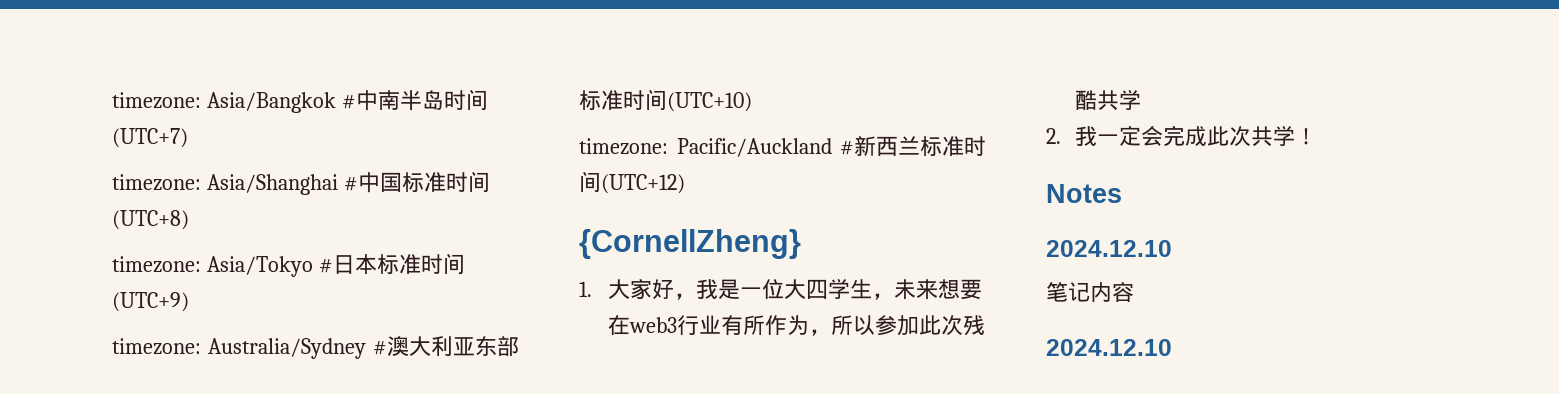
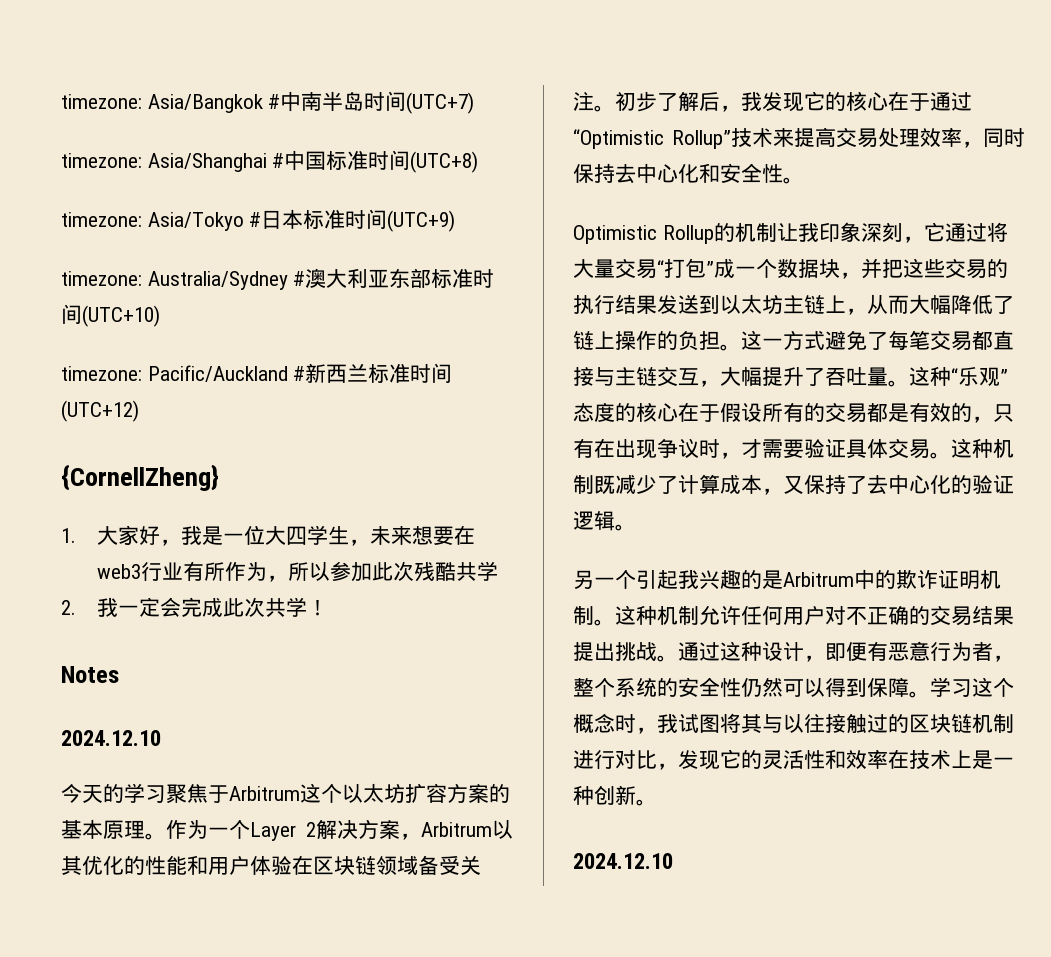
[1046,282,1134,302] 笔记内容 -> [61,783,510,804] [61,819,513,841] [61,855,481,875] [573,91,972,112] [573,127,1025,149] [573,163,804,184] [573,222,1008,244] [573,258,1008,279] [573,294,1014,315] [573,330,1014,351] [573,366,1008,387] [573,402,1014,423] [573,438,1014,459] [573,474,1014,495] [573,511,636,531] [573,569,1001,590] [573,605,1014,626] [573,641,1014,662] [573,677,1014,698] [573,713,1014,734] [573,749,1014,770] [573,785,657,806] 今天的学习聚焦于Arbitrum这个以太坊扩容方案的基本原理。作为一个Layer 2解决方案，Arbitrum以其优化的性能和用户体验在区块链领域备受关注。初步了解后，我发现它的核心在于通过“Optimistic Rollup”技术来提高交易处理效率，同时保持去中心化和安全性。 // Optimistic Rollup的机制让我印象深刻，它通过将大量交易“打包”成一个数据块，并把这些交易的执行结果发送到以太坊主链上，从而大幅降低了链上操作的负担。这一方式避免了每笔交易都直接与主链交互，大幅提升了吞吐量。这种“乐观”态度的核心在于假设所有的交易都是有效的，只有在出现争议时，才需要验证具体交易。这种机制既减少了计算成本，又保持了去中心化的验证逻辑。 // 另一个引起我兴趣的是Arbitrum中的欺诈证明机制。这种机制允许任何用户对不正确的交易结果提出挑战。通过这种设计，即便有恶意行为者，整个系统的安全性仍然可以得到保障。学习这个概念时，我试图将其与以往接触过的区块链机制进行对比，发现它的灵活性和效率在技术上是一种创新。

